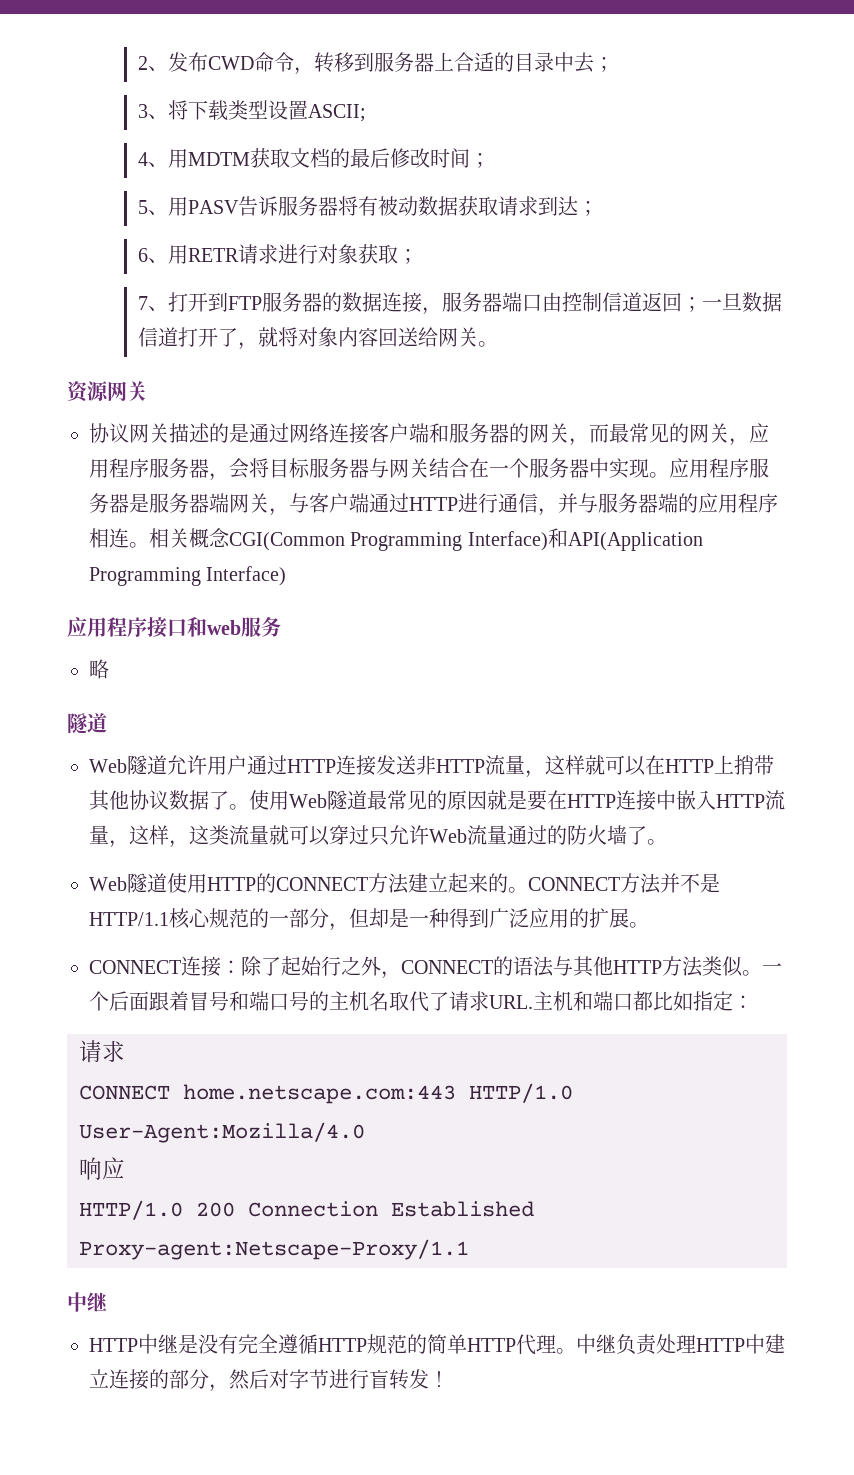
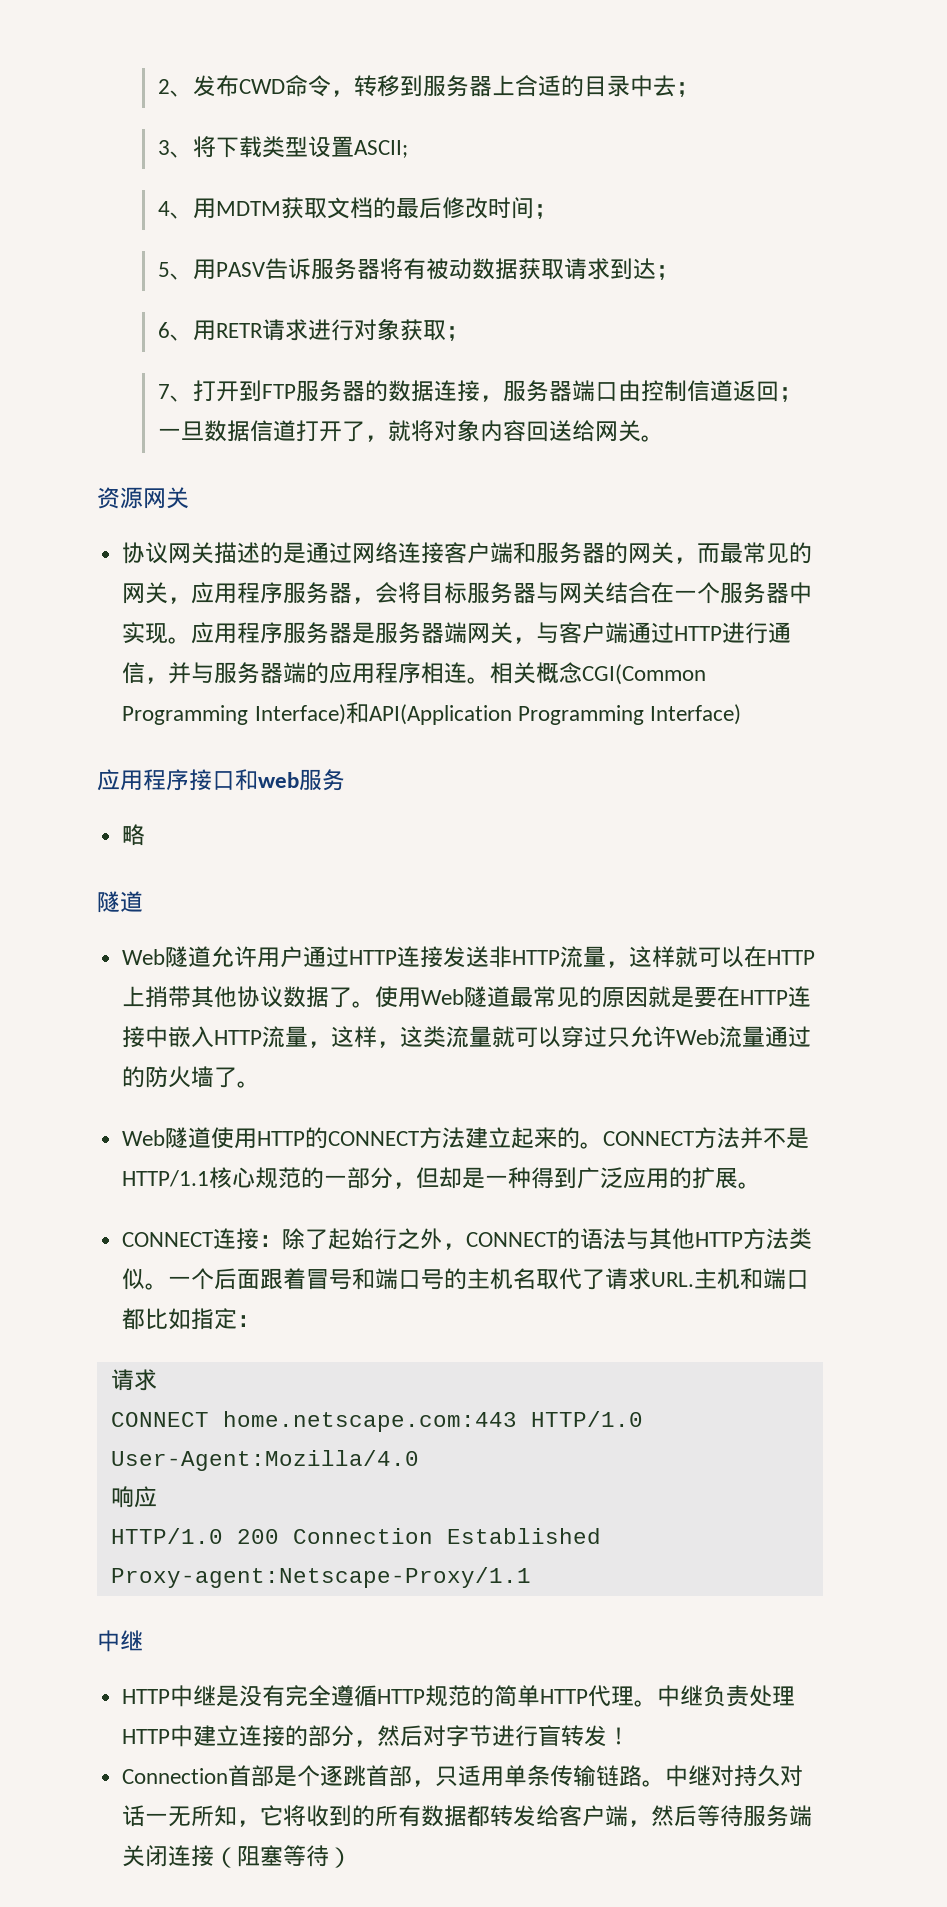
(449, 1379) none -> [122,1765,804,1787] [122,1805,813,1827] [122,1845,353,1868] // Connection首部是个逐跳首部，只适用单条传输链路。中继对持久对话一无所知，它将收到的所有数据都转发给客户端，然后等待服务端关闭连接（阻塞等待）

